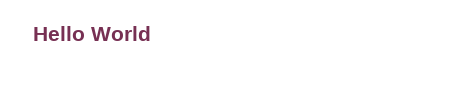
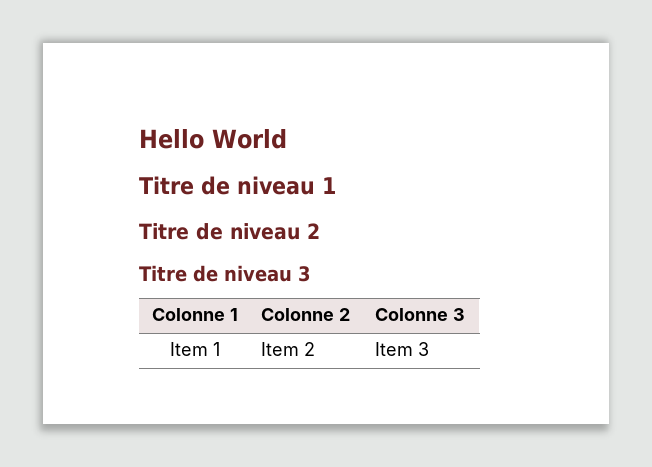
(151, 33) none -> [139,176,336,195] [139,223,320,240] [139,265,311,282] [152,308,238,321] [261,308,351,321] [375,308,466,321] [170,342,220,356] [261,342,316,356] [375,342,430,356] // Titre de niveau 1 // Titre de niveau 2 // Titre de niveau 3 // Colonne 1 | Colonne 2 | Colonne 3 // Item 1 | Item 2 | Item 3

